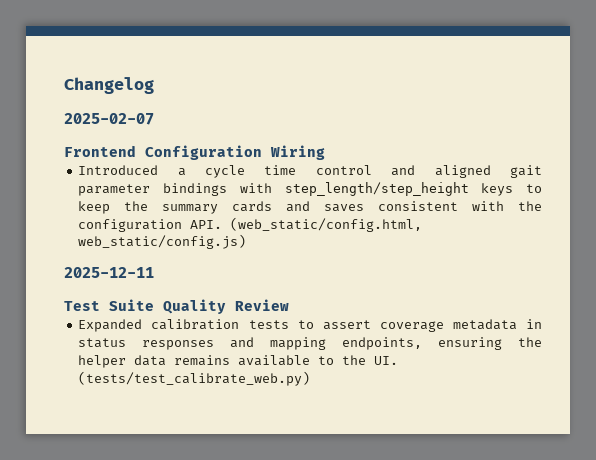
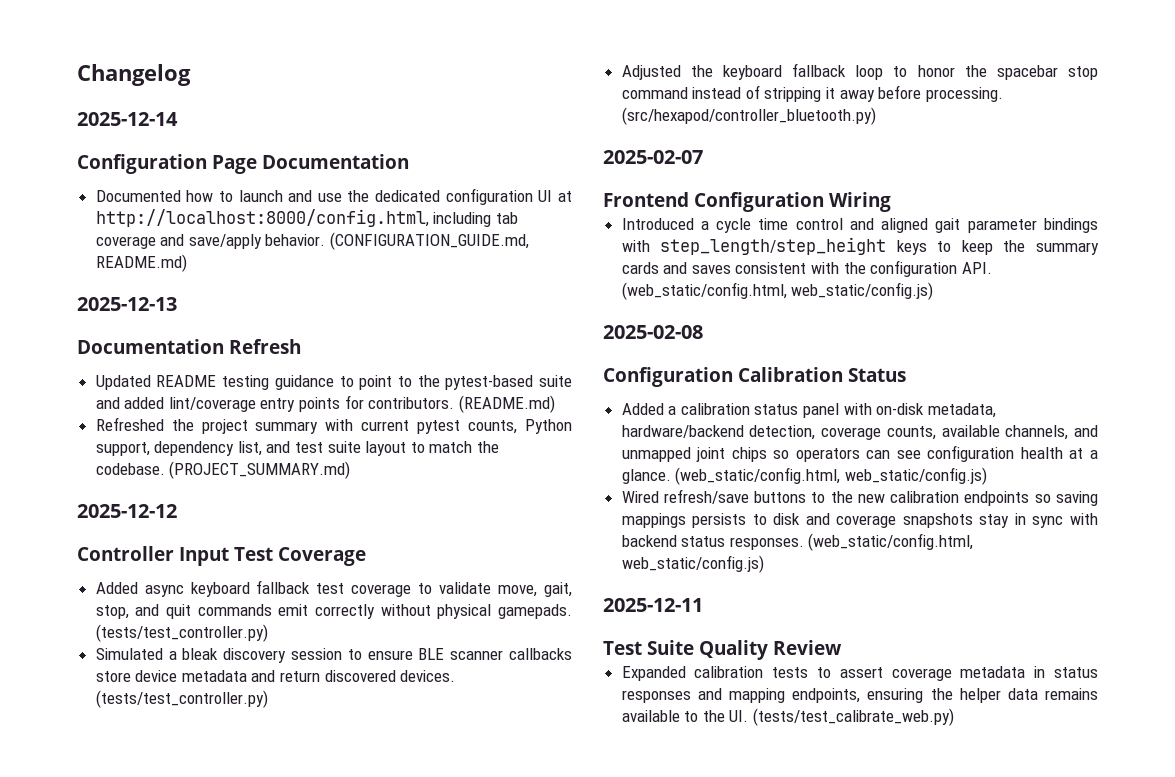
(154, 85) none -> [77,112,178,126] [77,154,409,174] [95,188,572,205] [95,209,518,227] [95,232,530,250] [95,254,187,272] [77,297,177,311] [77,339,301,354] [95,375,572,390] [95,395,555,413] [95,417,572,434] [95,441,500,456] [95,461,351,479] [77,504,177,518] [77,546,366,566] [95,580,572,597] [95,604,572,619] [95,624,268,642] [95,648,573,663] [95,670,456,682] [95,690,268,708] [621,63,1098,80] [621,85,1003,102] [621,107,876,125] // 2025-12-14 // Configuration Page Documentation // Documented how to launch and use the dedicated configuration UI at http://localhost:8000/config.html, including tab coverage and save/apply behavior. (CONFIGURATION_GUIDE.md, README.md) // 2025-12-13 // Documentation Refresh // Updated README testing guidance to point to the pytest-based suite and added lint/coverage entry points for contributors. (README.md) // Refreshed the project summary with current pytest counts, Python support, dependency list, and test suite layout to match the codebase. (PROJECT_SUMMARY.md) // 2025-12-12 // Controller Input Test Coverage // Added async keyboard fallback test coverage to validate move, gait, stop, and quit commands emit correctly without physical gamepads. (tests/test_controller.py) // Simulated a bleak discovery session to ensure BLE scanner callbacks store device metadata and return discovered devices. (tests/test_controller.py) // Adjusted the keyboard fallback loop to honor the spacebar stop command instead of stripping it away before processing. (src/hexapod/controller_bluetooth.py)
(247, 241) none -> [603,325,703,339] [603,367,906,387] [621,403,996,418] [621,425,1098,440] [621,445,1098,462] [621,467,987,485] [621,489,1098,506] [621,513,1098,528] [621,533,974,551] [621,555,764,573] // 2025-02-08 // Configuration Calibration Status // Added a calibration status panel with on-disk metadata, hardware/backend detection, coverage counts, available channels, and unmapped joint chips so operators can see configuration health at a glance. (web_static/config.html, web_static/config.js) // Wired refresh/save buttons to the new calibration endpoints so saving mappings persists to disk and coverage snapshots stay in sync with backend status responses. (web_static/config.html, web_static/config.js)

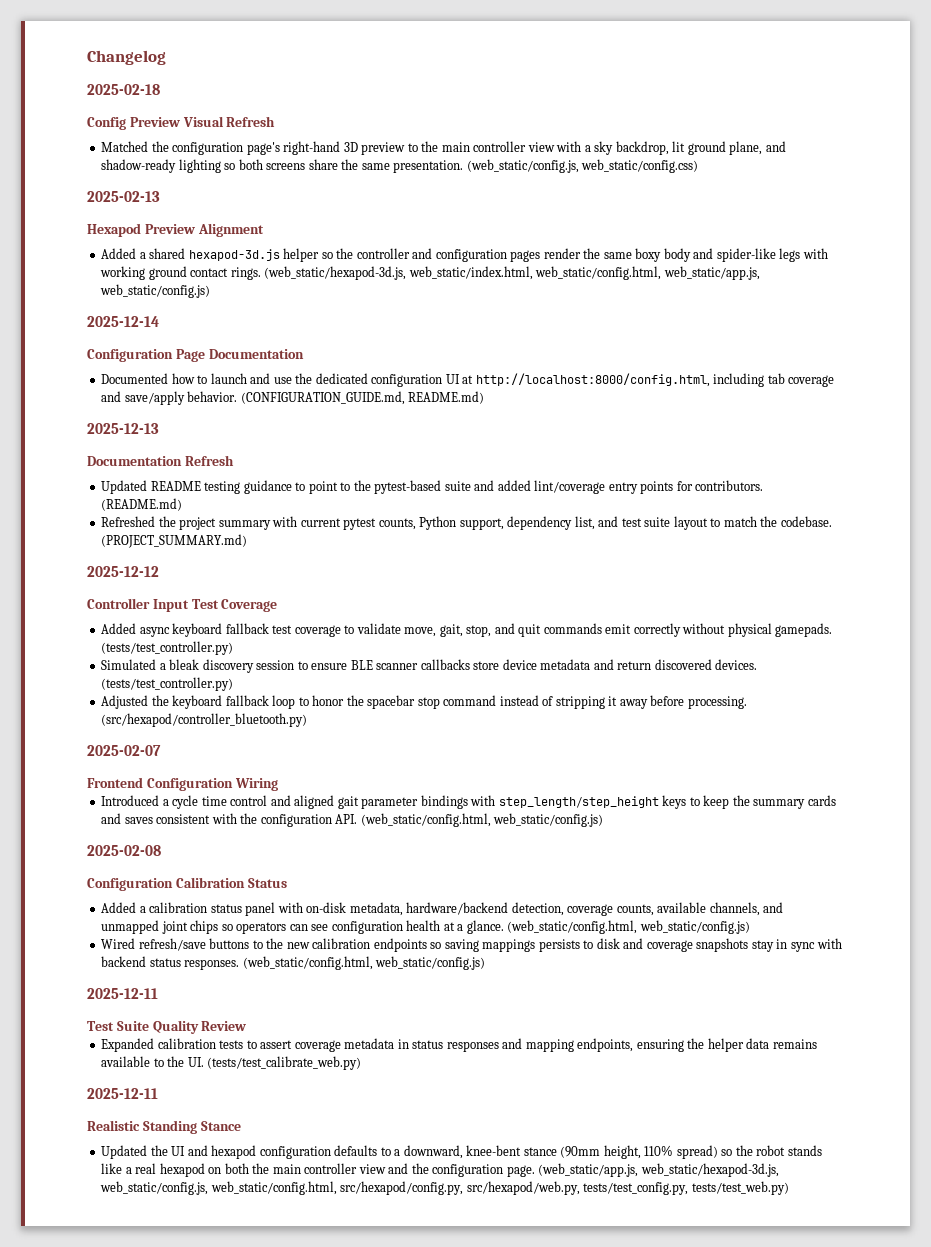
(191, 75) none -> [87,84,160,95] [87,116,276,130] [101,141,786,155] [101,159,699,173] [87,191,160,202] [87,223,264,237] [101,248,828,262] [100,266,760,280] [100,284,211,298] // 2025-02-18 // Config Preview Visual Refresh // Matched the configuration page's right-hand 3D preview to the main controller view with a sky backdrop, lit ground plane, and shadow-ready lighting so both screens share the same presentation. (web_static/config.js, web_static/config.css) // 2025-02-13 // Hexapod Preview Alignment // Added a shared hexapod-3d.js helper so the controller and configuration pages render the same boxy body and spider-like legs with working ground contact rings. (web_static/hexapod-3d.js, web_static/index.html, web_static/config.html, web_static/app.js, web_static/config.js)
(955, 717) none -> [87,1088,158,1099] [87,1120,241,1134] [101,1145,822,1159] [101,1163,779,1177] [100,1181,789,1195] // 2025-12-11 // Realistic Standing Stance // Updated the UI and hexapod configuration defaults to a downward, knee-bent stance (90mm height, 110% spread) so the robot stands like a real hexapod on both the main controller view and the configuration page. (web_static/app.js, web_static/hexapod-3d.js, web_static/config.js, web_static/config.html, src/hexapod/config.py, src/hexapod/web.py, tests/test_config.py, tests/test_web.py)

